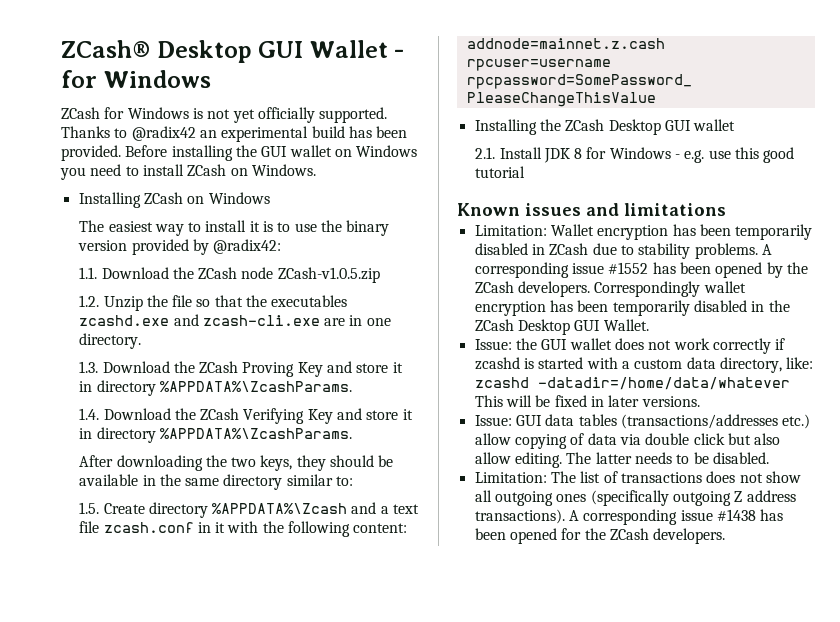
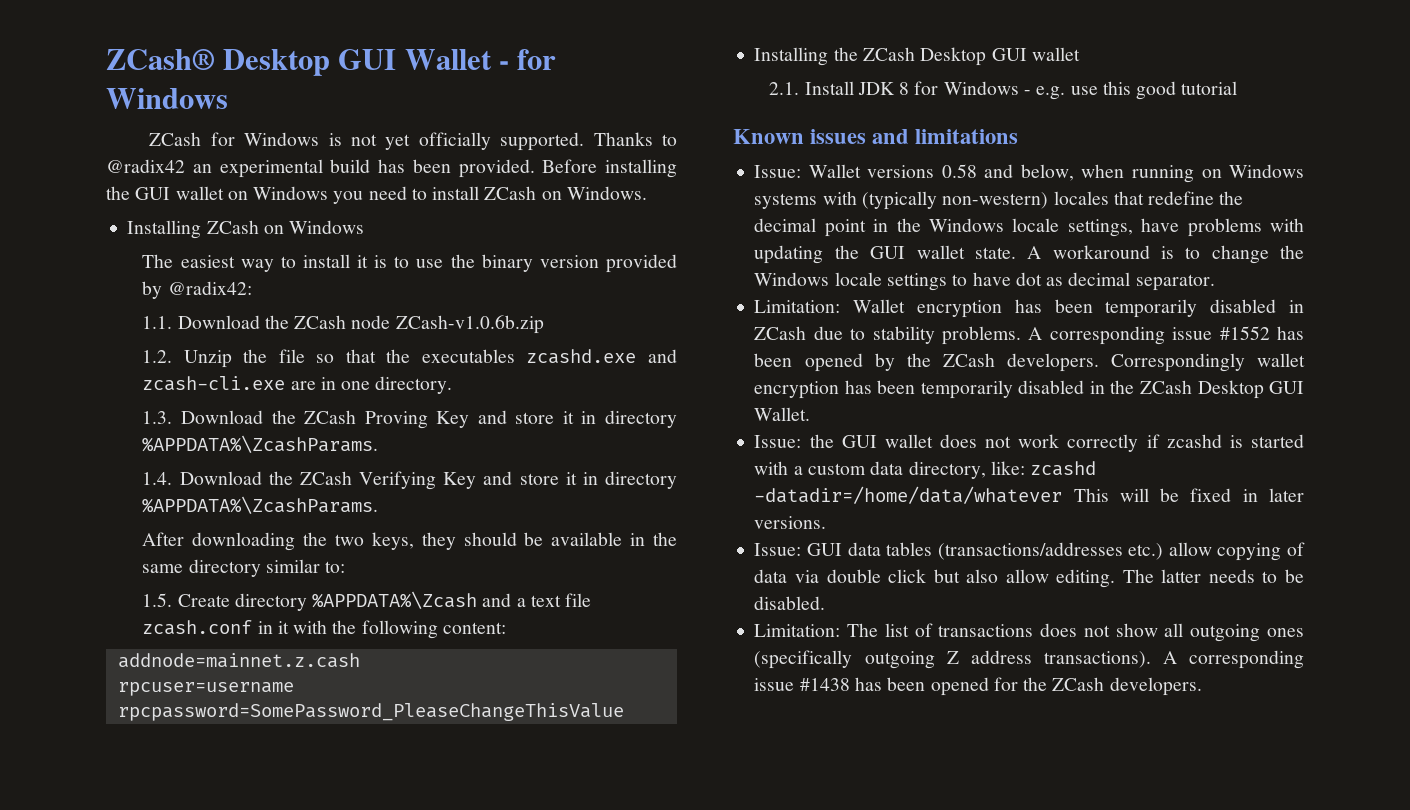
[277,267,380,283] ZCash-v1.0.5.zip -> [395,315,544,334] ZCash-v1.0.6b.zip
(726, 209) none -> [754,164,1304,183] [754,191,1244,210] [754,218,1304,237] [754,245,1304,264] [754,272,1215,291] // Issue: Wallet versions 0.58 and below, when running on Windows systems with (typically non-western) locales that redefine the decimal point in the Windows locale settings, have problems with updating the GUI wallet state. A workaround is to change the Windows locale settings to have dot as decimal separator.

